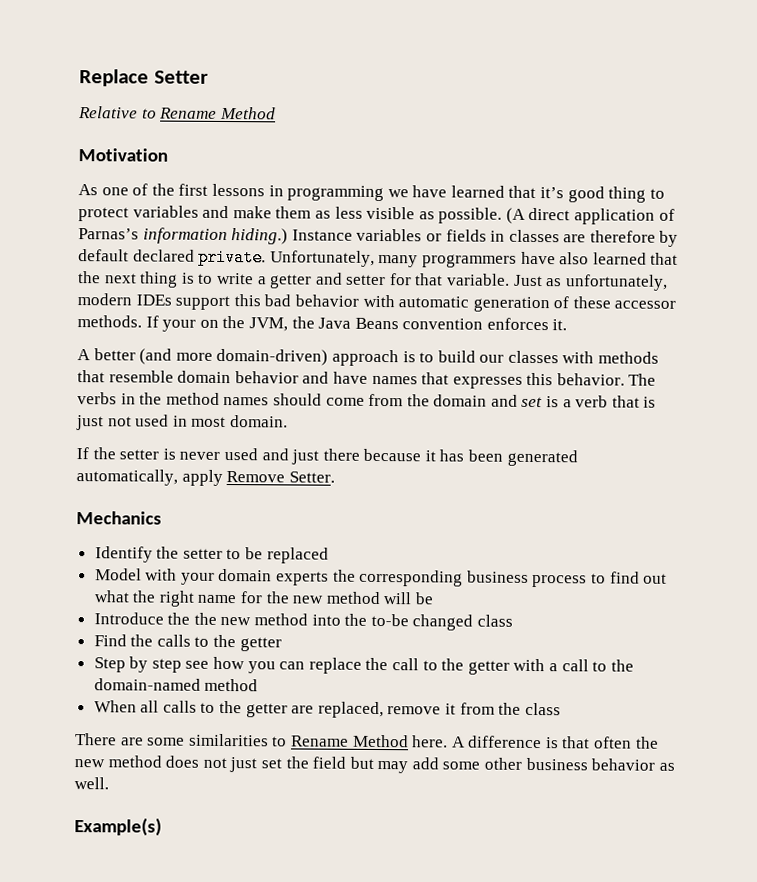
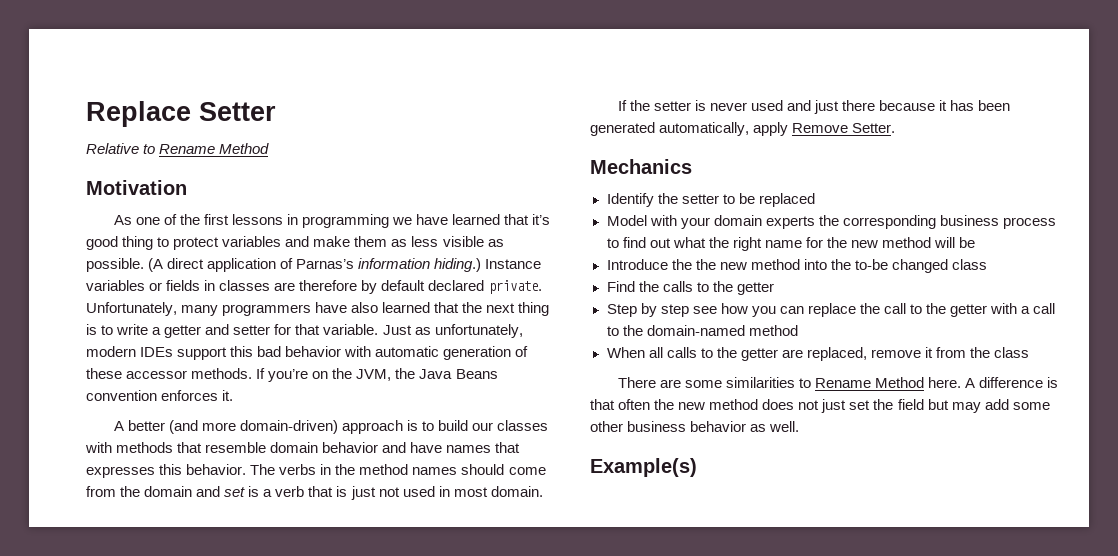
[162,319,197,332] your -> [268,369,309,382] you’re

